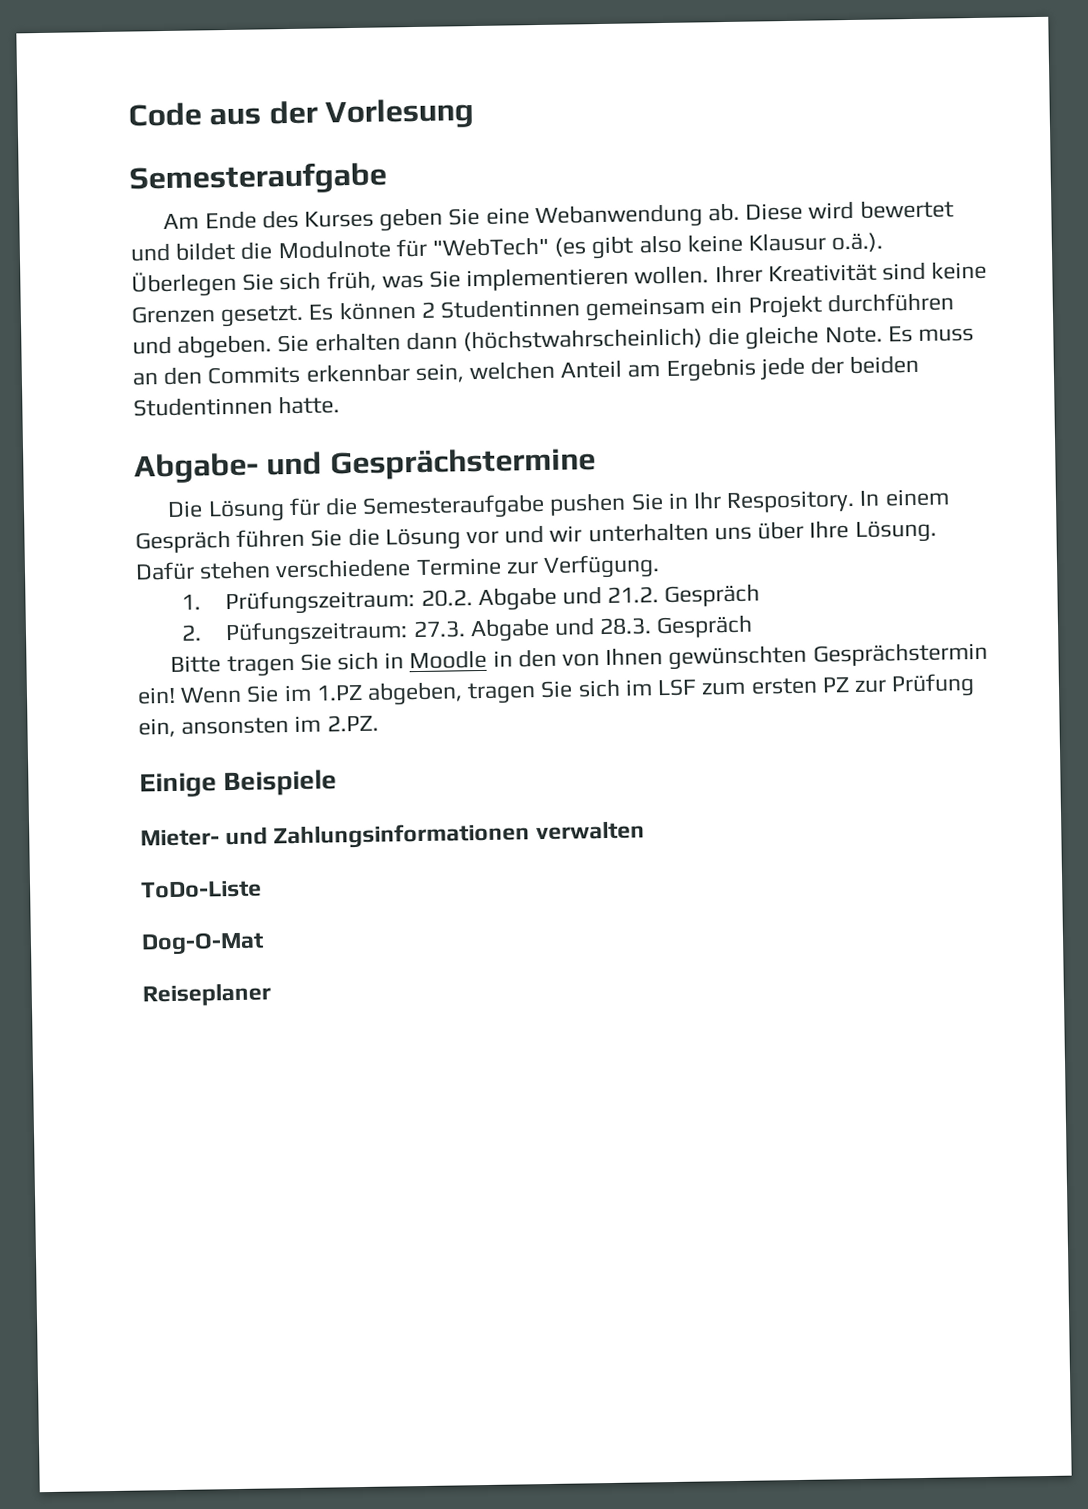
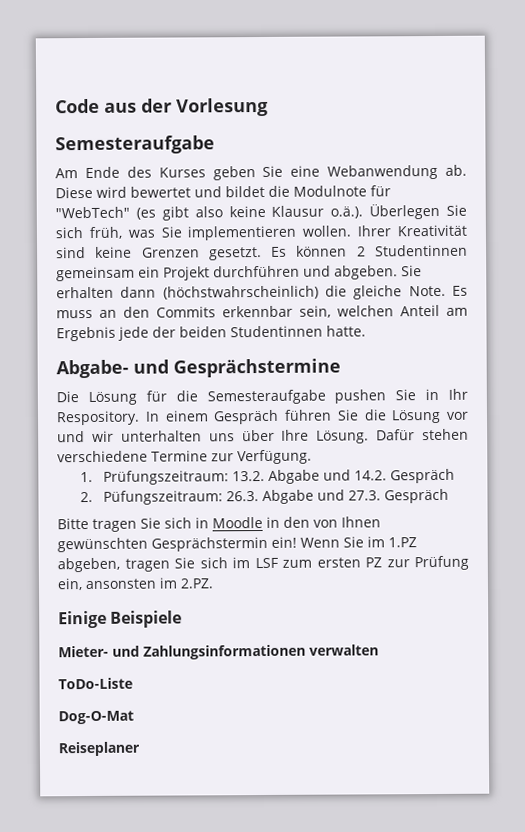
[420,586,660,612] 20.2. Abgabe und 21.2. -> [231,469,387,484] 13.2. Abgabe und 14.2.
[412,617,653,643] 27.3. Abgabe und 28.3. -> [225,489,381,505] 26.3. Abgabe und 27.3.

